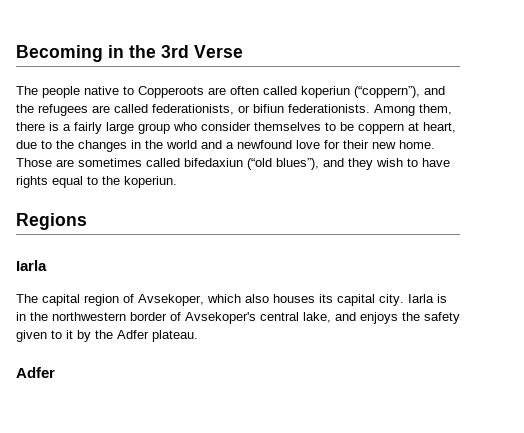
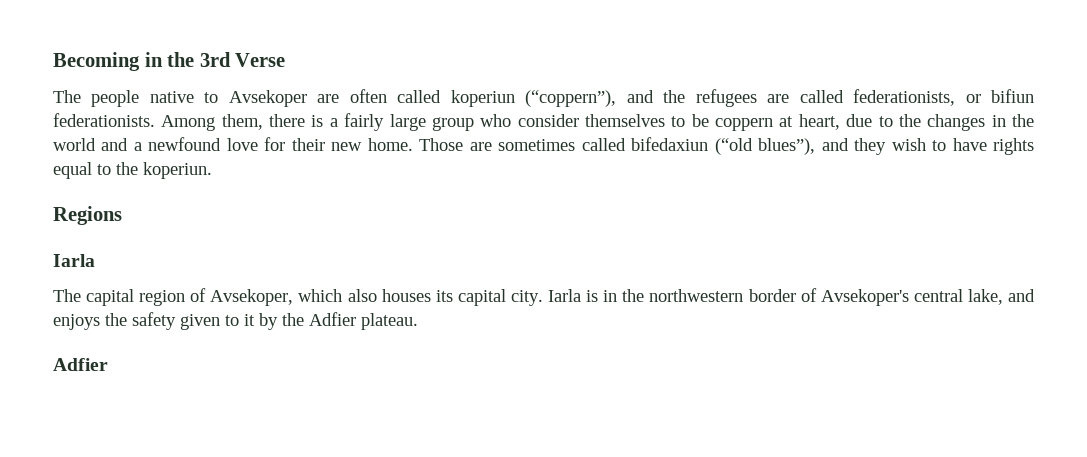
[138,86,204,98] Copperoots -> [228,90,307,107] Avsekoper
[117,330,149,339] Adfer -> [309,312,356,326] Adfier
[16,367,55,378] Adfer -> [53,358,108,371] Adfier

